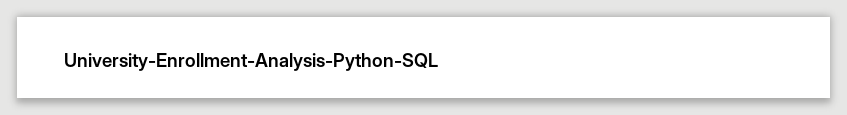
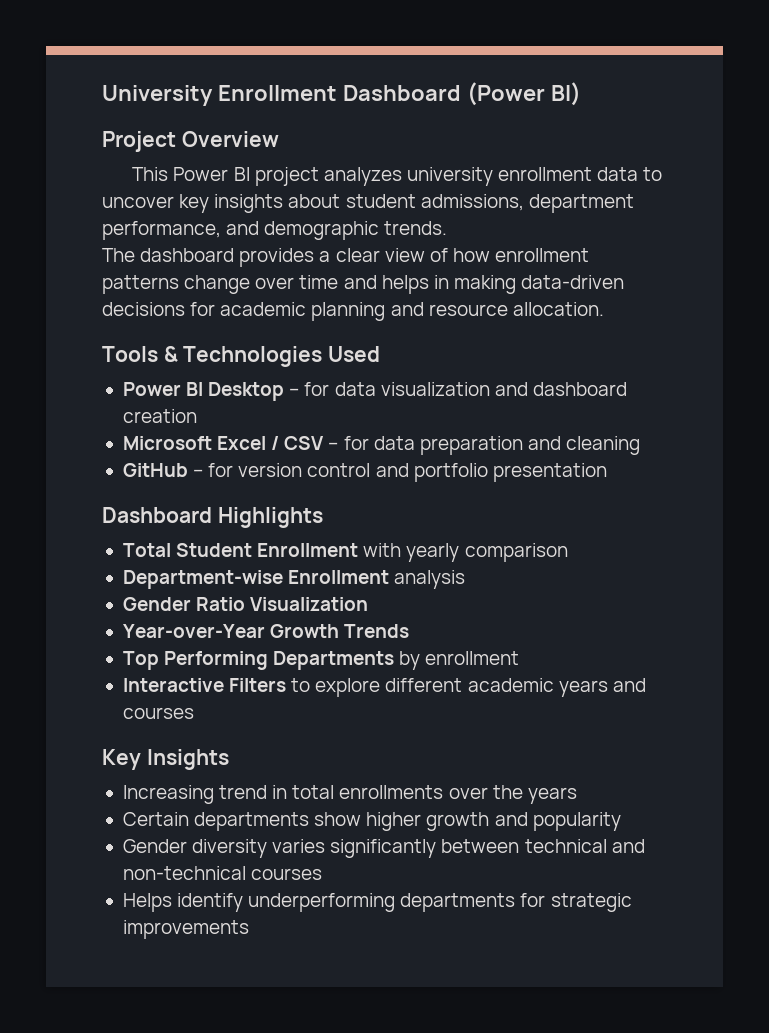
[64,53,438,71] University-Enrollment-Analysis-Python-SQL -> [102,82,581,106] [102,131,279,152] [132,167,663,186] [102,194,634,213] [102,221,448,240] [102,248,590,267] [102,275,625,294] [102,302,604,321] [102,346,381,367] [122,382,627,401] [122,409,197,423] [122,436,641,455] [122,463,607,482] [102,507,323,528] [122,543,568,562] [122,570,466,589] [122,597,369,611] [122,624,410,638] [122,651,520,670] [122,678,646,697] [122,707,194,719] [102,749,229,770] [122,785,577,804] [122,812,621,831] [122,839,645,858] [122,866,323,880] [122,893,632,912] [122,920,249,939] University Enrollment Dashboard (Power BI) // Project Overview // This Power BI project analyzes university enrollment data to uncover key insights about student admissions, department performance, and demographic trends. // The dashboard provides a clear view of how enrollment patterns change over time and helps in making data-driven decisions for academic planning and resource allocation. // Tools & Technologies Used // Power BI Desktop – for data visualization and dashboard creation // Microsoft Excel / CSV – for data preparation and cleaning // GitHub – for version control and portfolio presentation // Dashboard Highlights // Total Student Enrollment with yearly comparison // Department-wise Enrollment analysis // Gender Ratio Visualization // Year-over-Year Growth Trends // Top Performing Departments by enrollment // Interactive Filters to explore different academic years and courses // Key Insights // Increasing trend in total enrollments over the years // Certain departments show higher growth and popularity // Gender diversity varies significantly between technical and non-technical courses // Helps identify underperforming departments for strategic improvements

